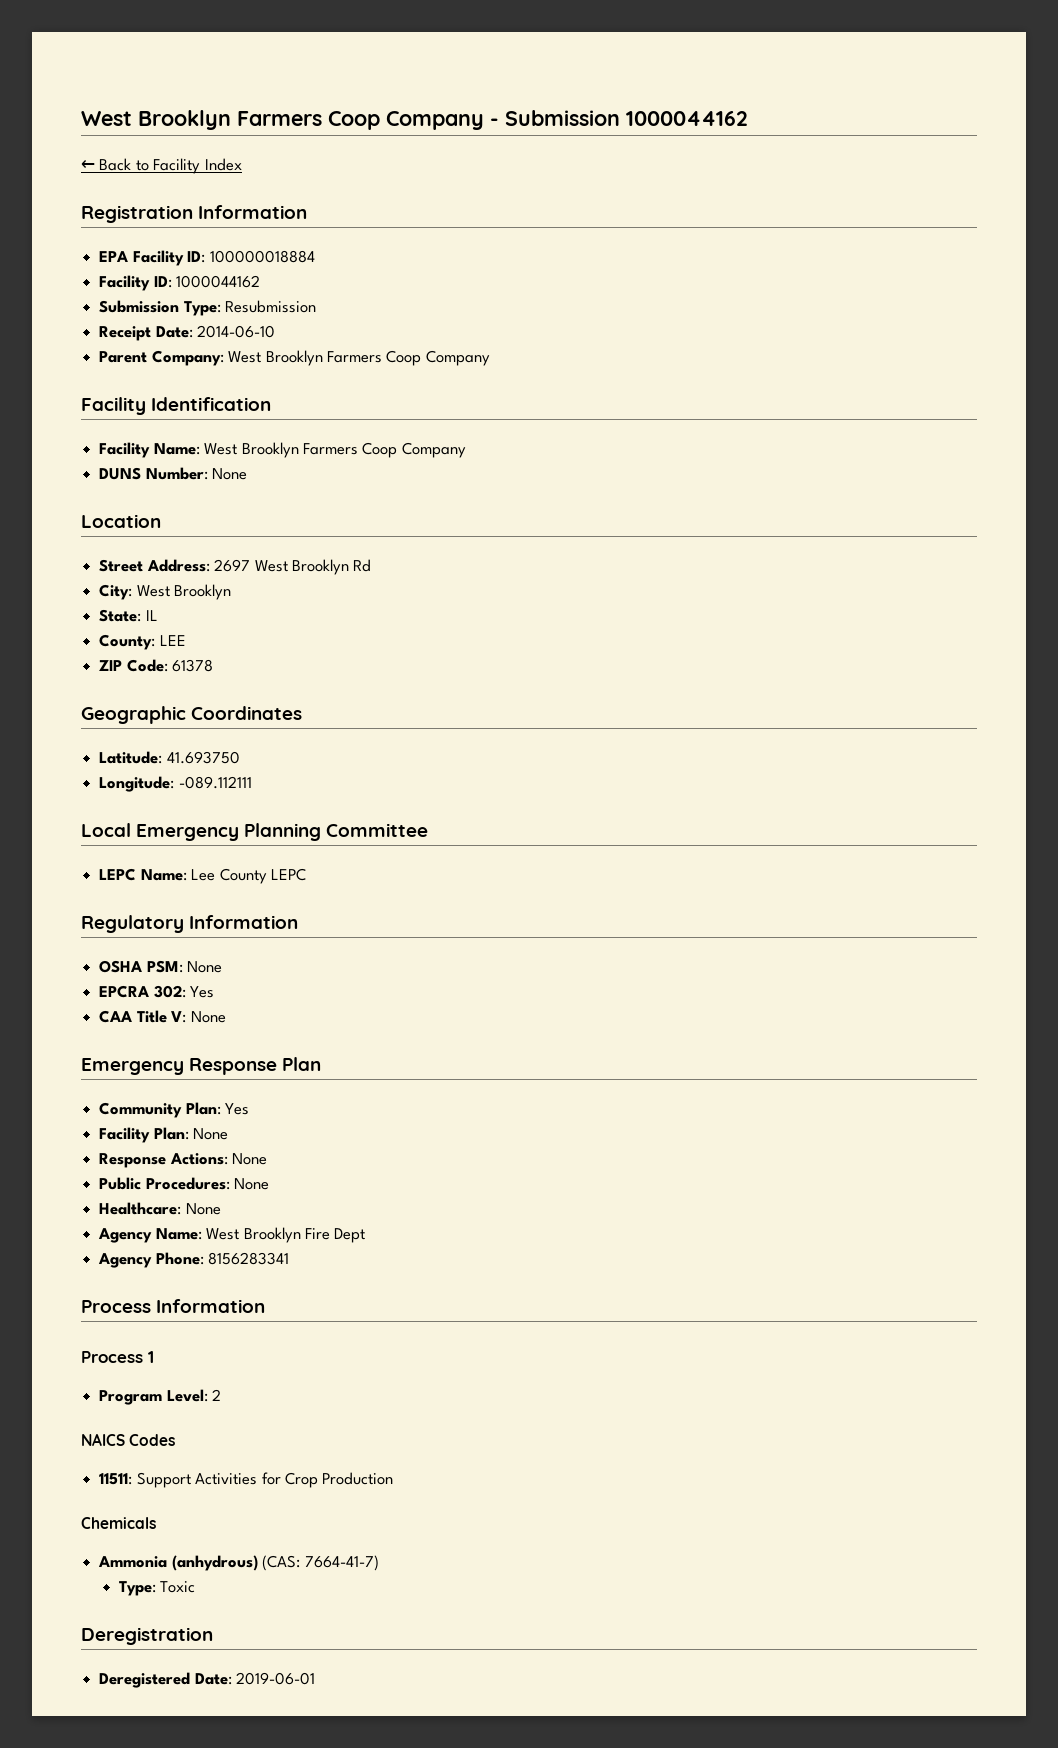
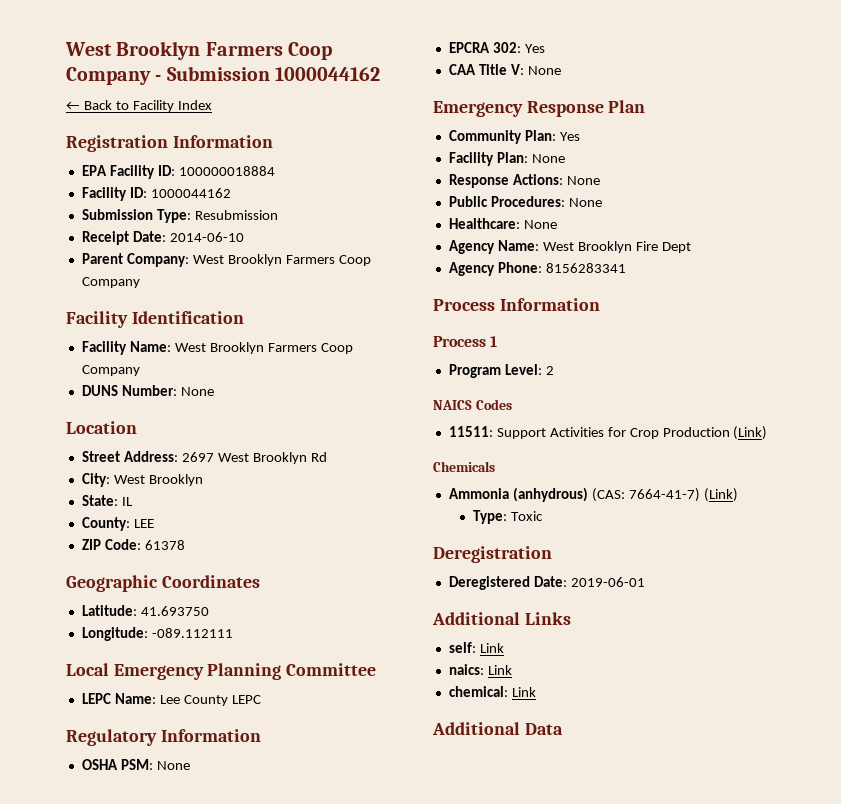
(394, 1478) none -> [733,426,768,440] (Link)
(379, 1563) none -> [703,488,738,502] (Link)
(316, 1678) none -> [432,612,571,625] [448,642,504,653] [448,664,512,675] [448,686,536,697] [432,722,563,735] // Additional Links // self: Link // naics: Link // chemical: Link // Additional Data

